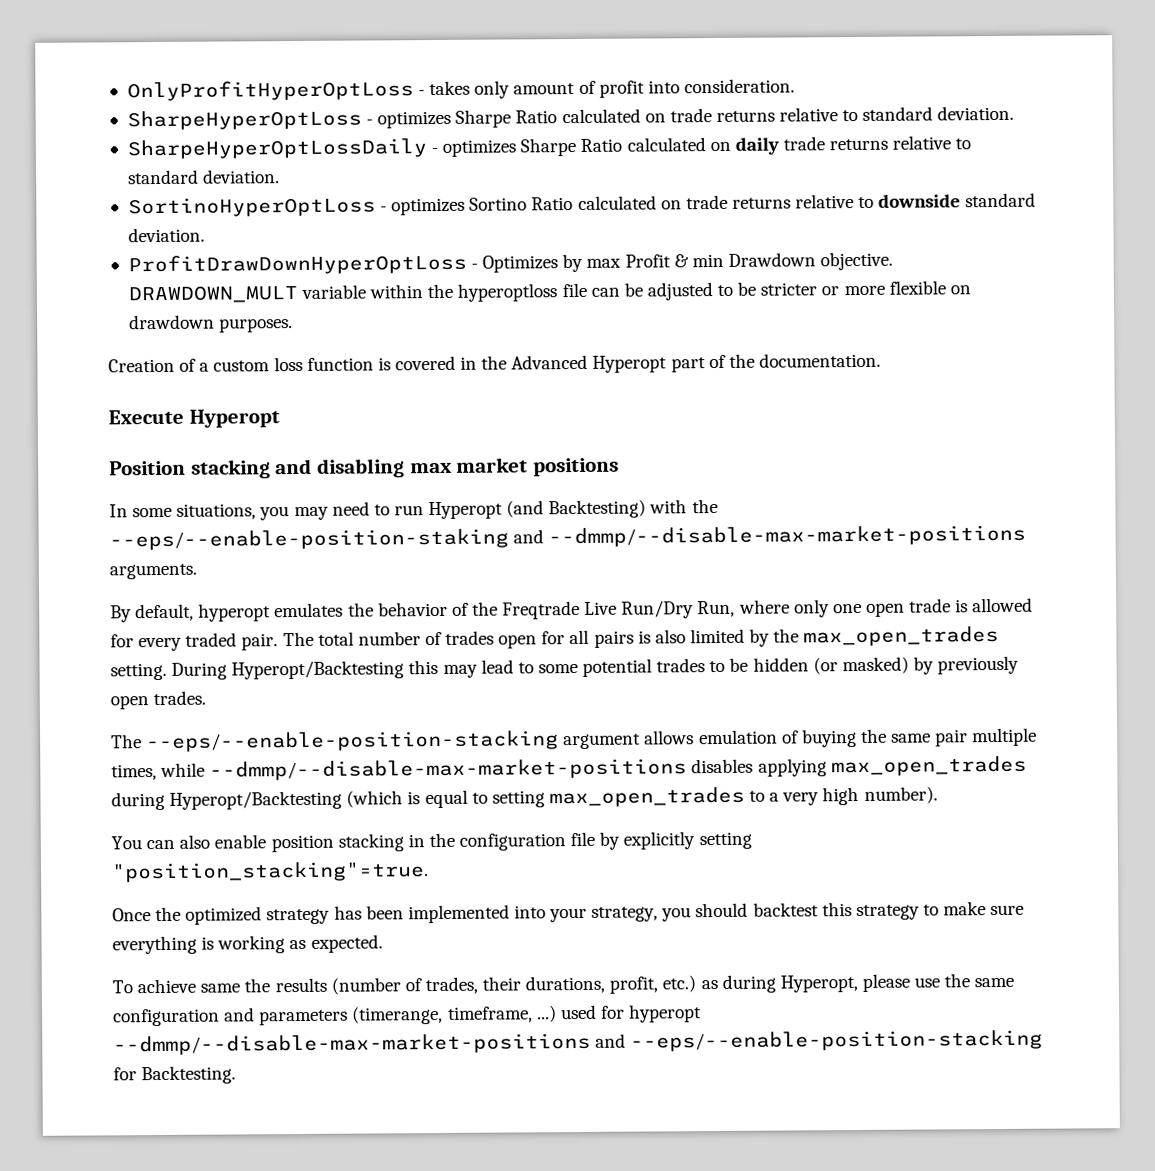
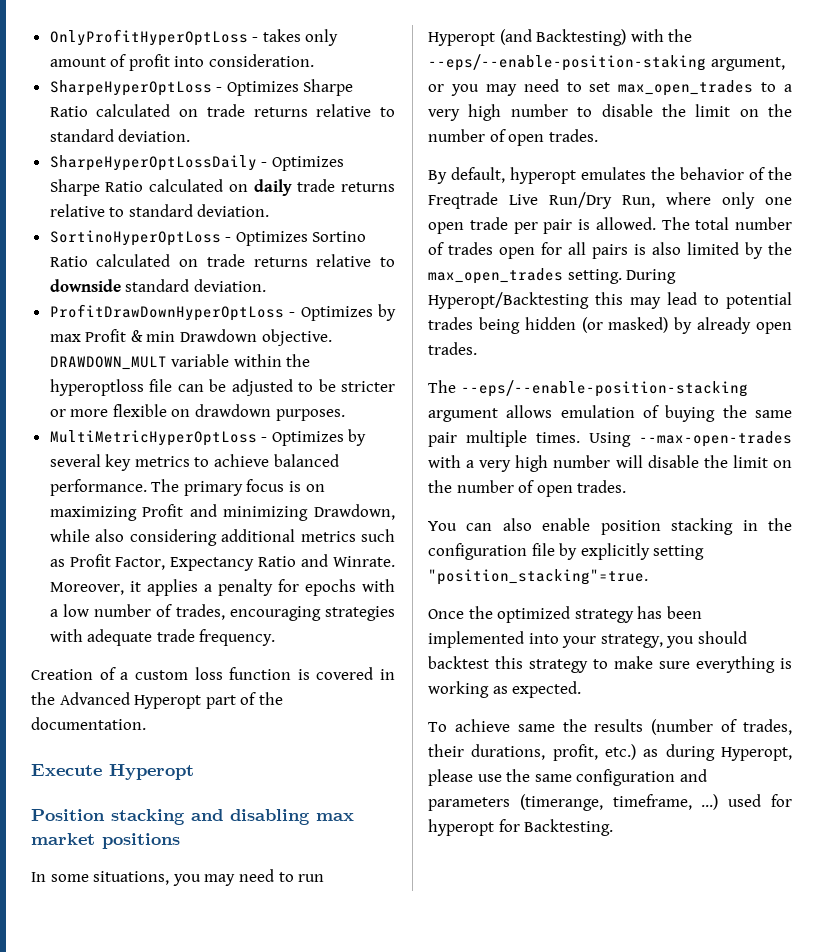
[377,110,452,129] optimizes -> [226,81,299,96] Optimizes
[442,139,517,157] optimizes -> [271,156,344,171] Optimizes
[391,197,466,216] optimizes -> [235,231,308,246] Optimizes
(294, 325) none -> [49,429,367,446] [49,454,339,471] [49,479,325,496] [49,504,395,521] [49,529,395,546] [49,554,395,571] [49,579,395,596] [49,604,395,621] [49,629,276,646] // MultiMetricHyperOptLoss - Optimizes by several key metrics to achieve balanced performance. The primary focus is on maximizing Profit and minimizing Drawdown, while also considering additional metrics such as Profit Factor, Expectancy Ratio and Winrate. Moreover, it applies a penalty for epochs with a low number of trades, encouraging strategies with adequate trade frequency.
[513,524,1027,548] [109,563,197,580] and --dmmp/--disable-max-market-positions arguments. -> [710,57,785,71] [428,79,792,96] [428,104,792,121] [428,129,598,146] argument, or you may need to set max_open_trades to a very high number to disable the limit on the number of open trades.
[955,597,1034,613] [110,632,279,652] is allowed for every traded pair. -> [513,217,656,234] per pair is allowed.
[537,664,578,674] some -> (719, 300) none
[709,657,749,673] to be -> [478,317,520,334] being
[937,655,1020,675] previously -> [697,317,752,334] already
[111,755,1027,781] [111,786,938,811] times, while --dmmp/--disable-max-market-positions disables applying max_open_trades during Hyperopt/Backtesting (which is equal to setting max_open_trades to a very high number). -> [536,431,792,447] [428,455,792,472] [428,480,627,497] times. Using --max-open-trades with a very high number will disable the limit on the number of open trades.
[113,1029,1044,1056] --dmmp/--disable-max-market-positions and --eps/--enable-position-stacking -> (494, 827) none

